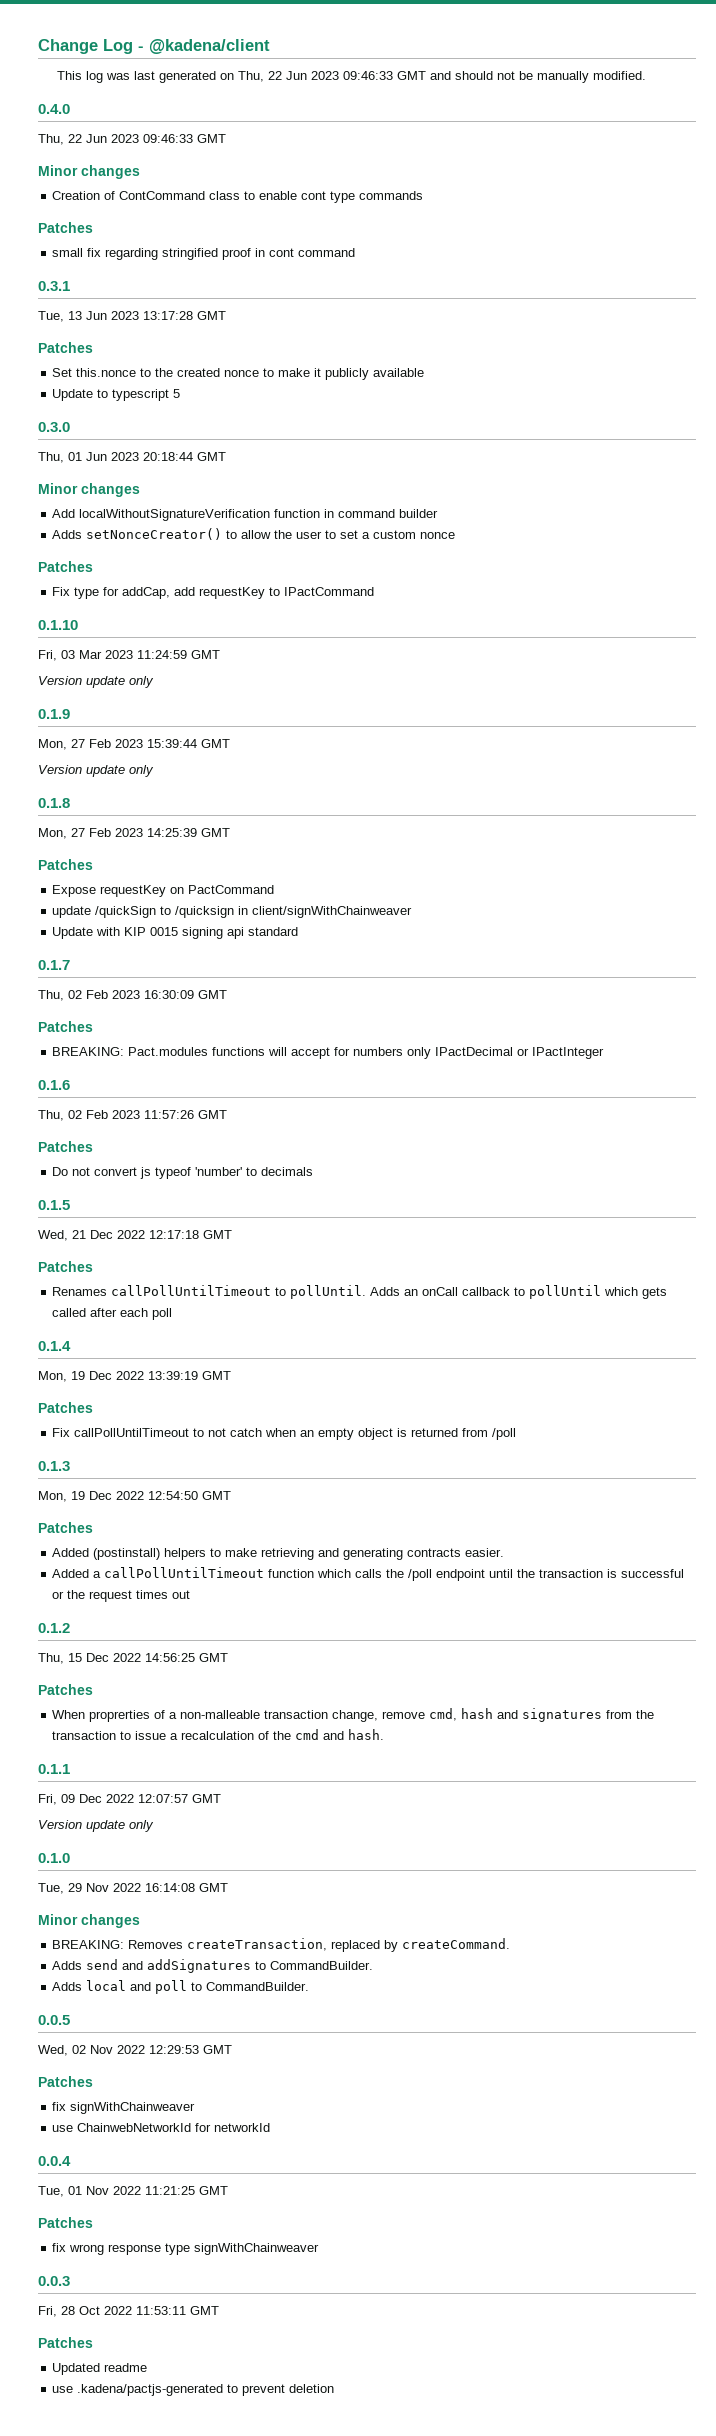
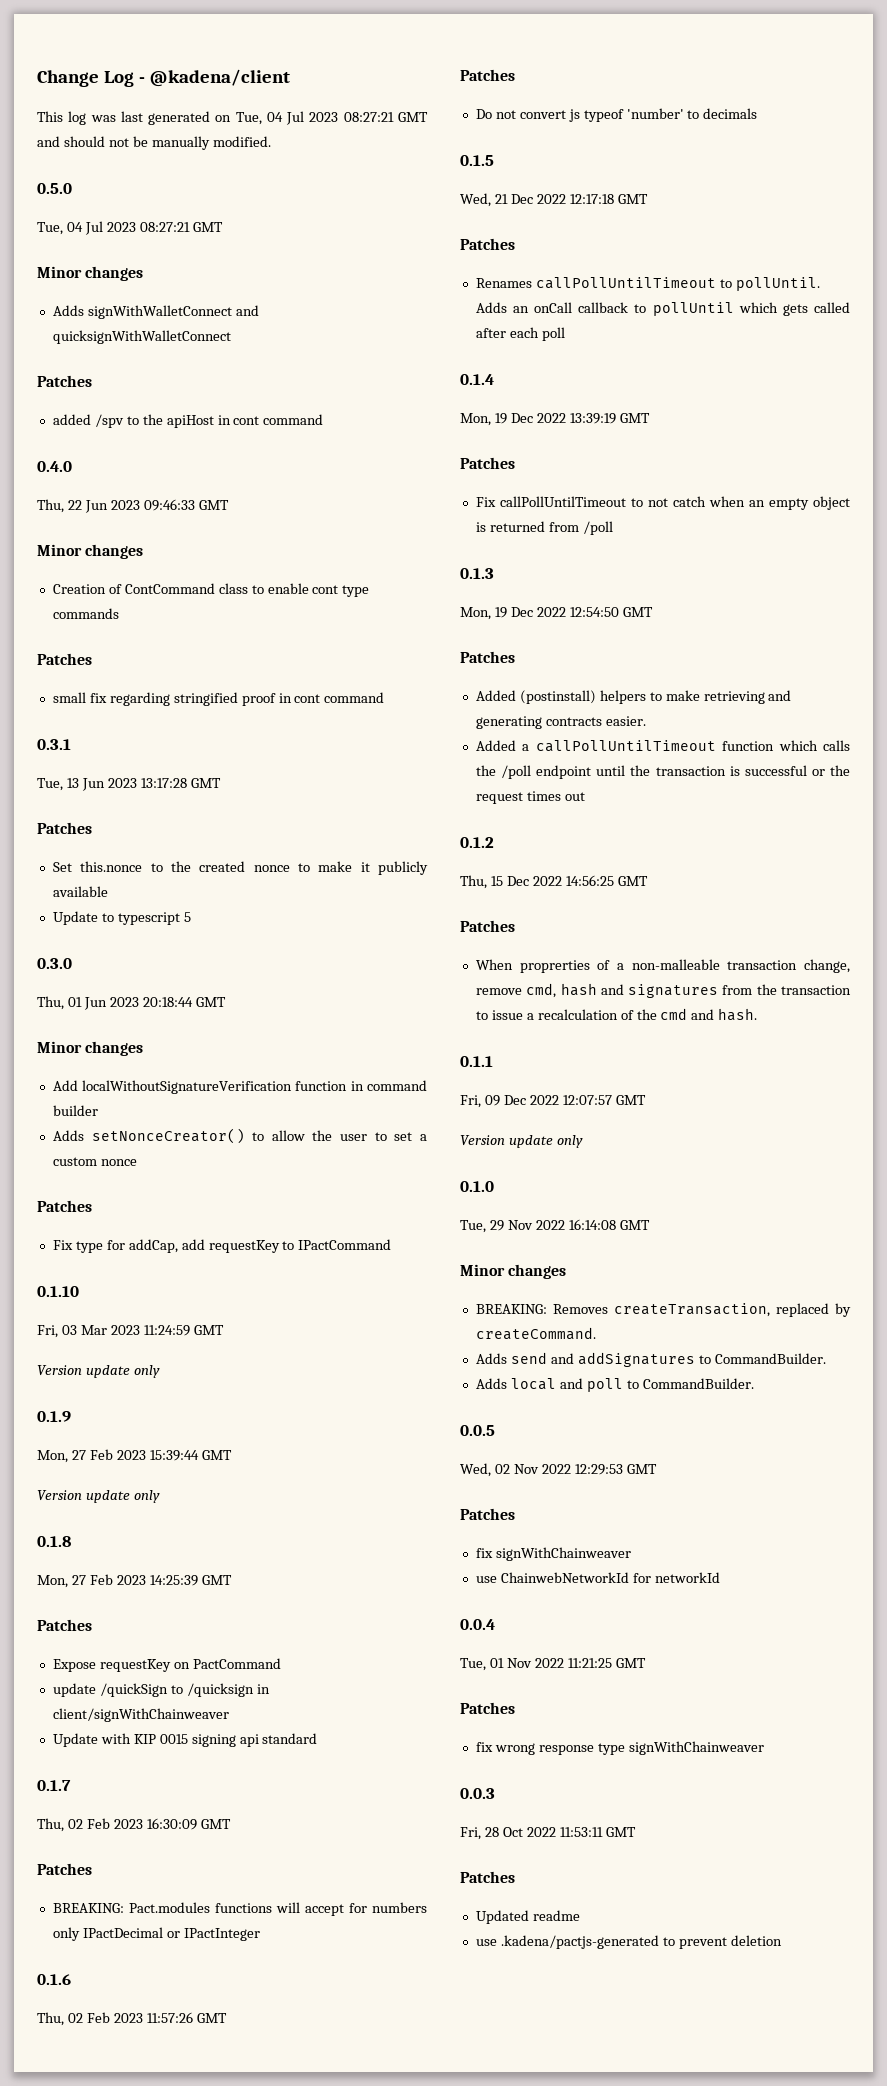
[237,71,393,82] Thu, 22 Jun 2023 09:46:33 -> [235,111,394,125] Tue, 04 Jul 2023 08:27:21
(646, 75) none -> [37,183,72,194] [37,221,223,235] [37,266,144,281] [52,305,259,319] [52,330,231,344] [37,375,92,387] [52,414,324,428] // 0.5.0 // Tue, 04 Jul 2023 08:27:21 GMT // Minor changes // Adds signWithWalletConnect and quicksignWithWalletConnect // Patches // added /spv to the apiHost in cont command

